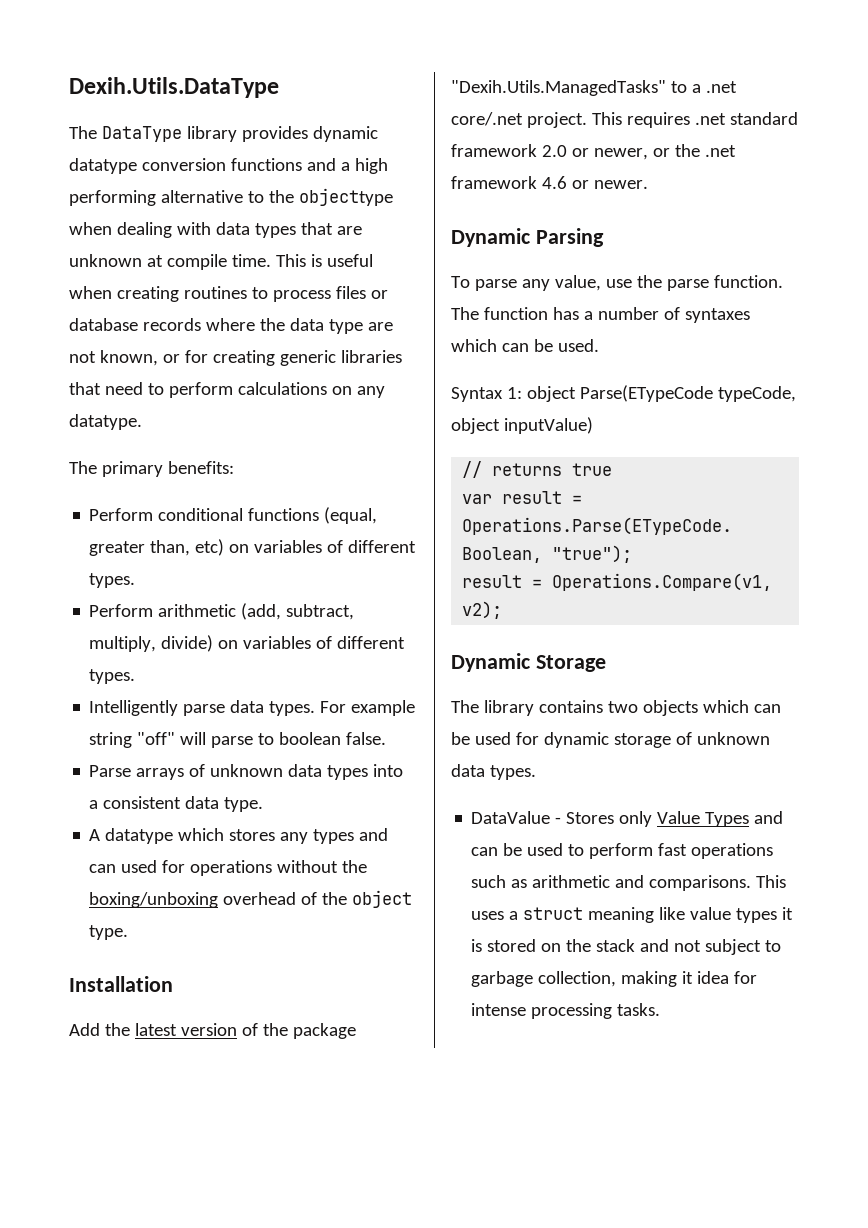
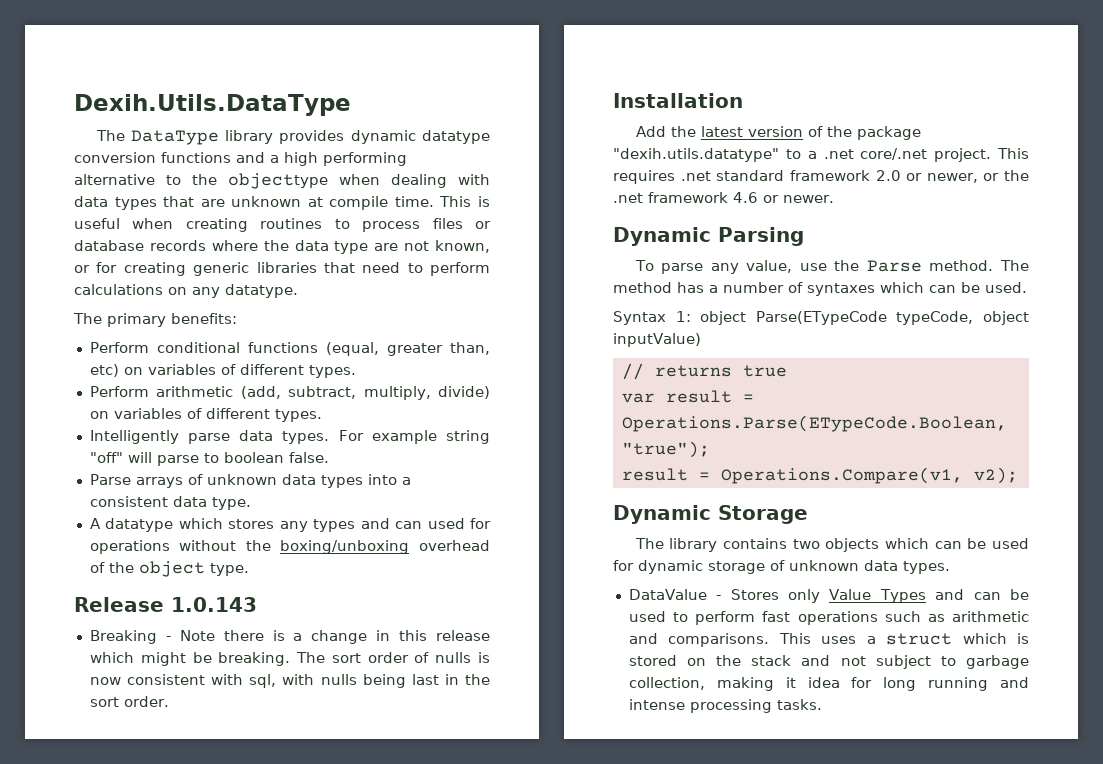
(129, 932) none -> [74,597,257,612] [89,630,490,644] [89,652,491,666] [89,674,491,688] [89,696,169,707] // Release 1.0.143 // Breaking - Note there is a change in this release which might be breaking. The sort order of nulls is now consistent with sql, with nulls being last in the sort order.
[451,80,666,96] "Dexih.Utils.ManagedTasks" -> [613,148,779,162] "dexih.utils.datatype"
[666,275,783,291] [451,307,548,320] parse function. The function -> [866,260,1029,272] [613,282,672,293] Parse method. The method
[588,907,794,923] meaning like value types it -> [962,633,1007,644] which
(758, 977) none -> [883,677,1029,691] long running and

